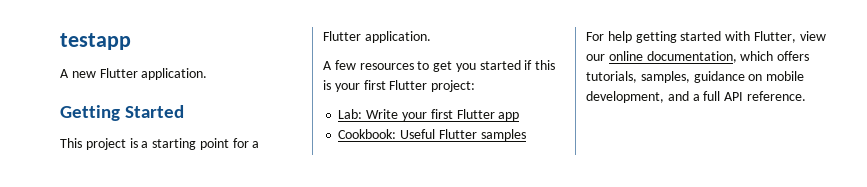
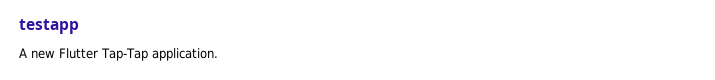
[141,68,208,80] [60,105,185,121] [60,138,260,150] [323,31,431,43] [323,60,556,72] [323,80,476,92] [338,109,520,121] [338,129,526,141] [586,31,826,43] [586,51,810,63] [586,71,805,83] [586,91,806,103] application. // Getting Started // This project is a starting point for a Flutter application. // A few resources to get you started if this is your first Flutter project: // Lab: Write your first Flutter app // Cookbook: Useful Flutter samples // For help getting started with Flutter, view our online documentation, which offers tutorials, samples, guidance on mobile development, and a full API reference. -> [101,48,218,61] Tap-Tap application.

